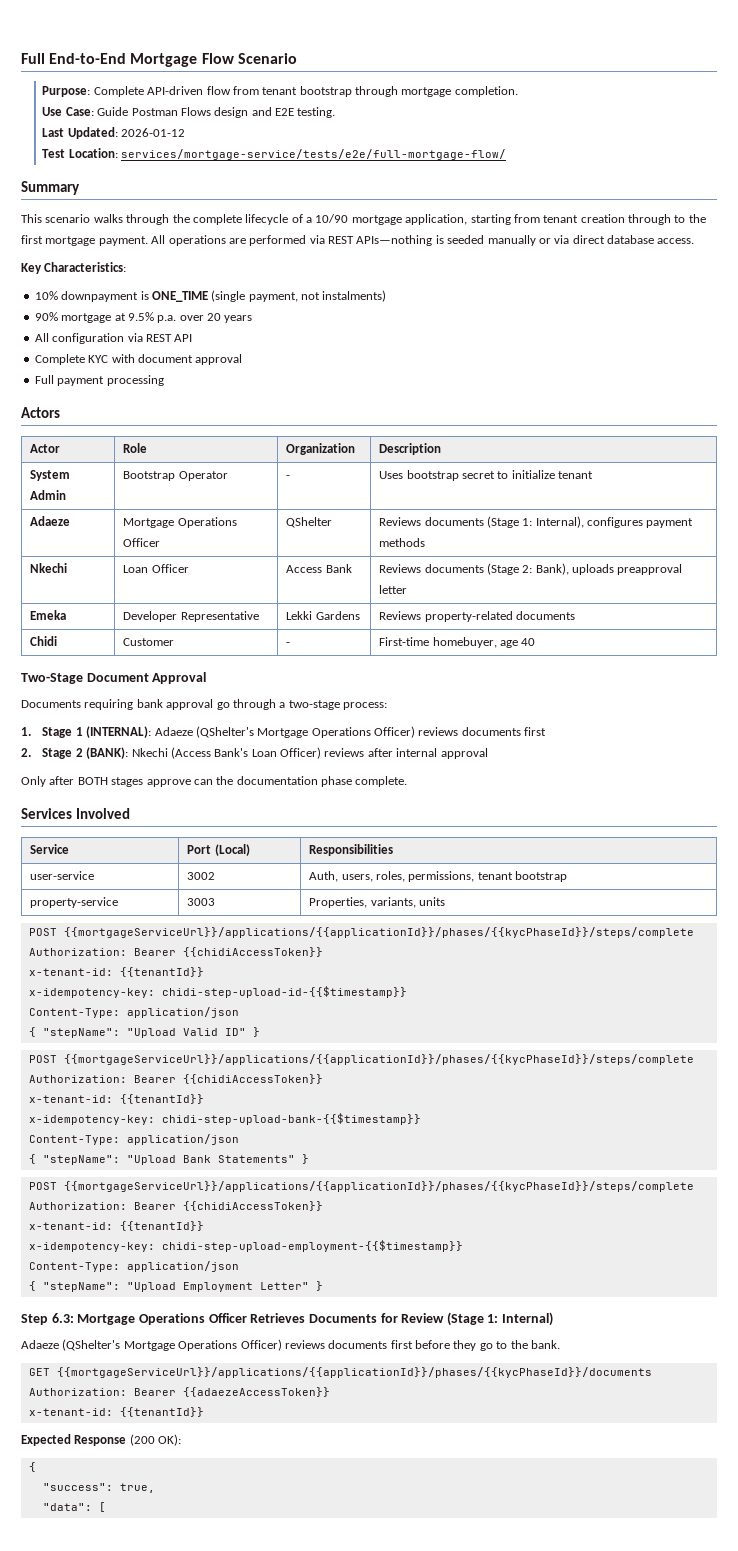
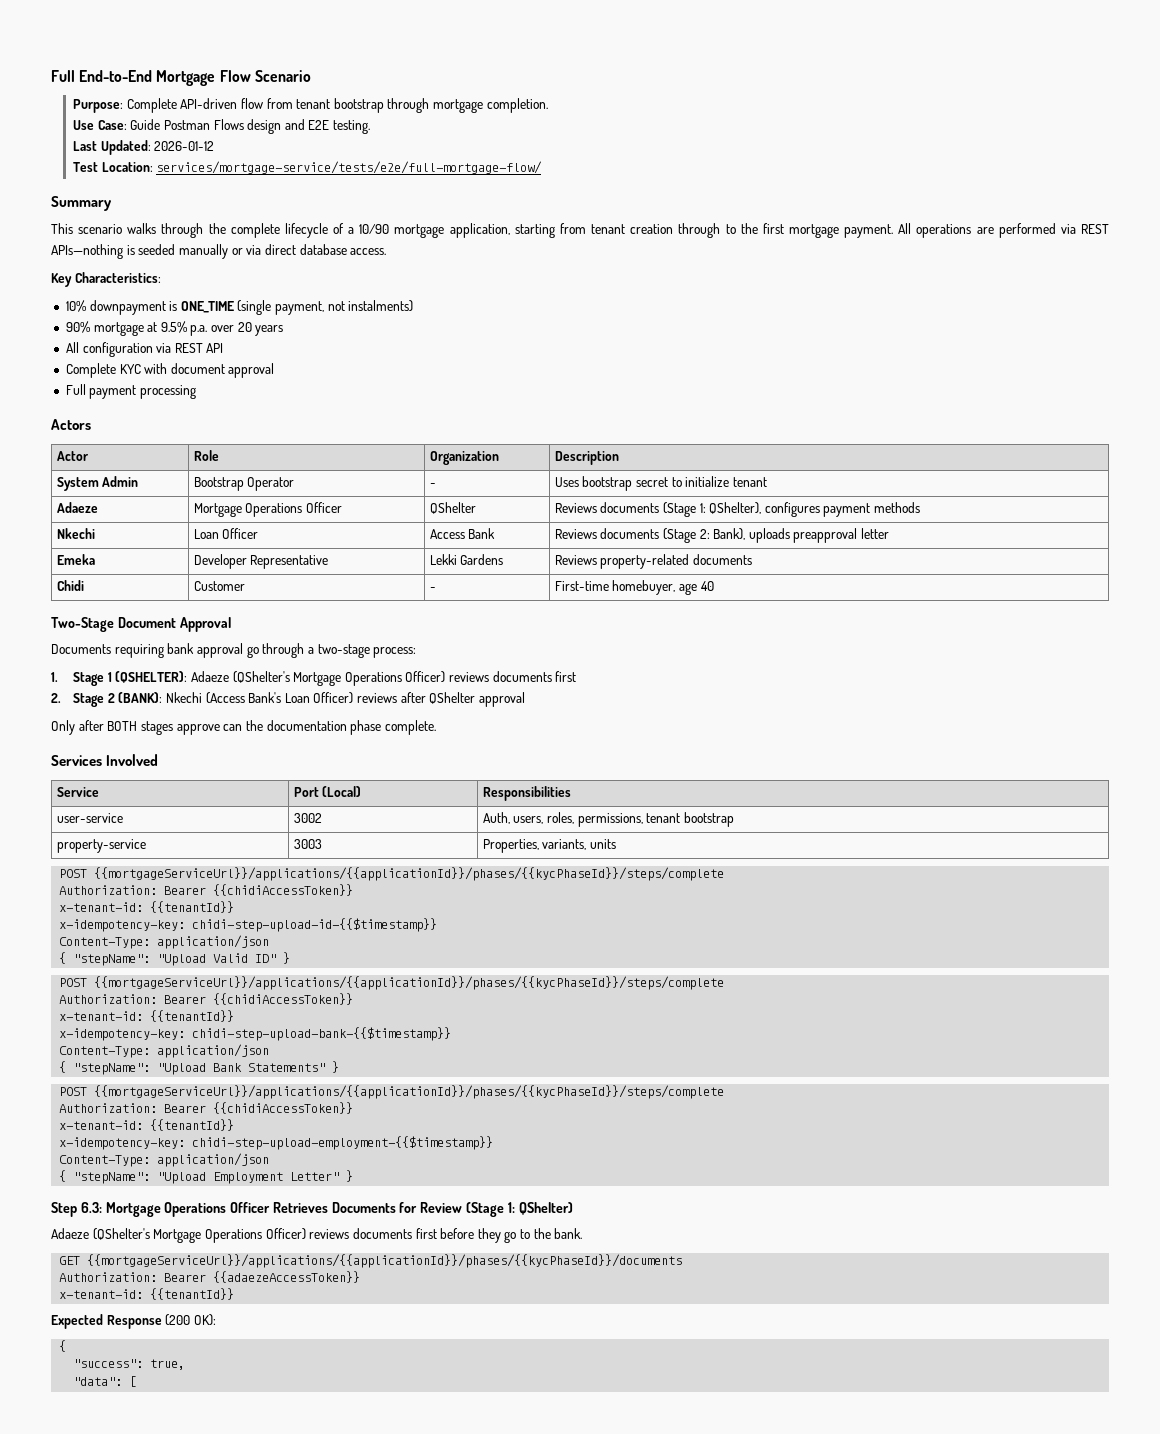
[535,516,584,528] Internal), -> [709,502,762,514] QShelter),
[86,726,152,738] (INTERNAL): -> [115,671,188,683] (QSHELTER):
[396,748,438,757] internal -> [429,692,476,704] QShelter
[502,1312,554,1326] Internal) -> [518,1202,573,1215] QShelter)

